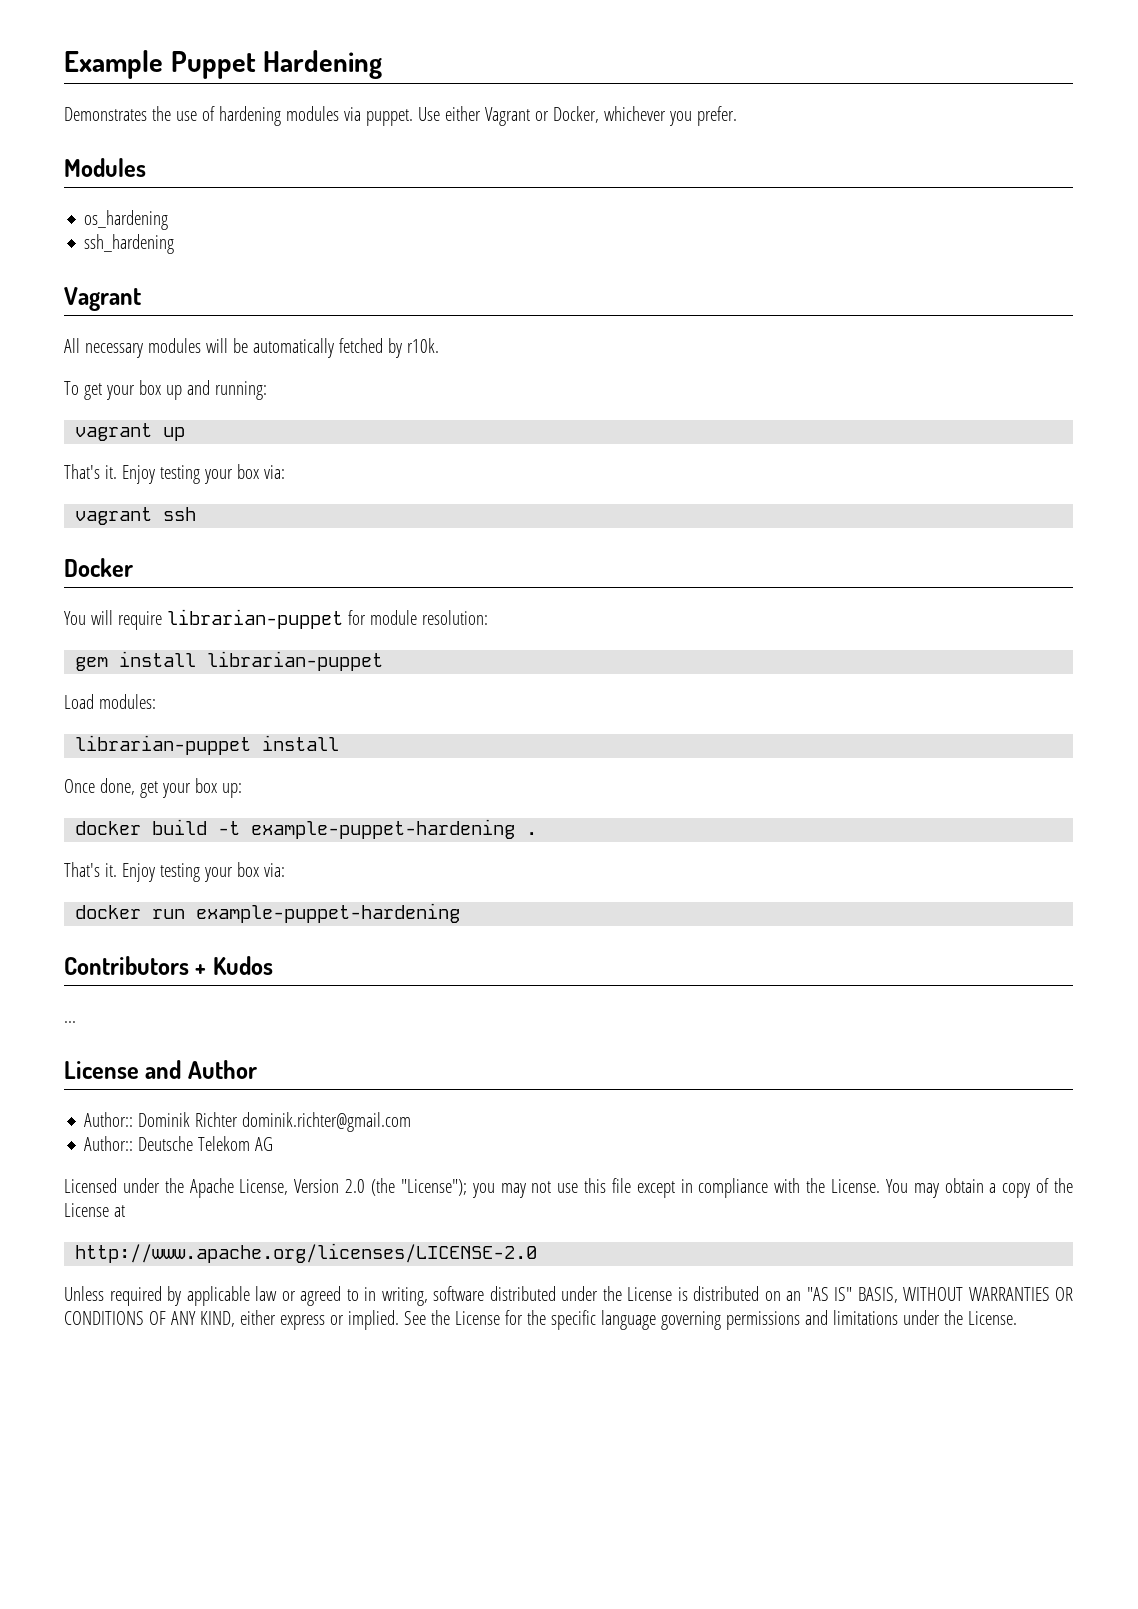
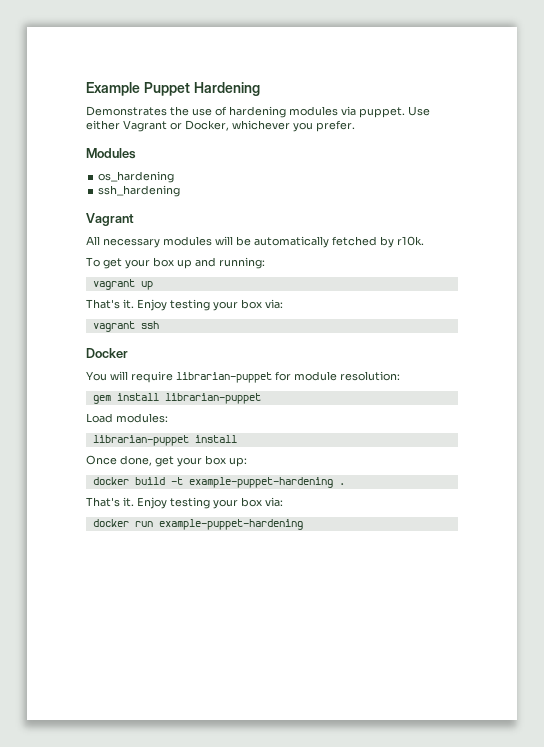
[64,956,273,975] [64,1021,76,1023] [64,1060,257,1079] [84,1112,412,1132] [84,1136,274,1151] [64,1178,1073,1198] [64,1203,125,1217] [75,1243,538,1263] [64,1286,1074,1306] [64,1310,1017,1330] // Contributors + Kudos // ... // License and Author // Author:: Dominik Richter dominik.richter@gmail.com // Author:: Deutsche Telekom AG // Licensed under the Apache License, Version 2.0 (the "License"); you may not use this file except in compliance with the License. You may obtain a copy of the License at // http://www.apache.org/licenses/LICENSE-2.0 // Unless required by applicable law or agreed to in writing, software distributed under the License is distributed on an "AS IS" BASIS, WITHOUT WARRANTIES OR CONDITIONS OF ANY KIND, either express or implied. See the License for the specific language governing permissions and limitations under the License. -> (303, 524) none

